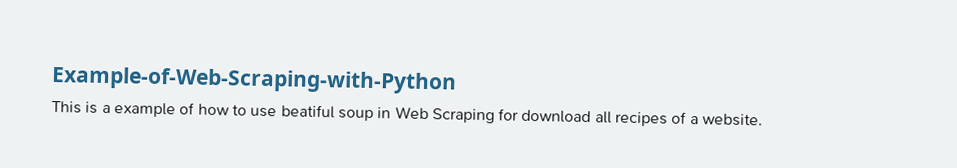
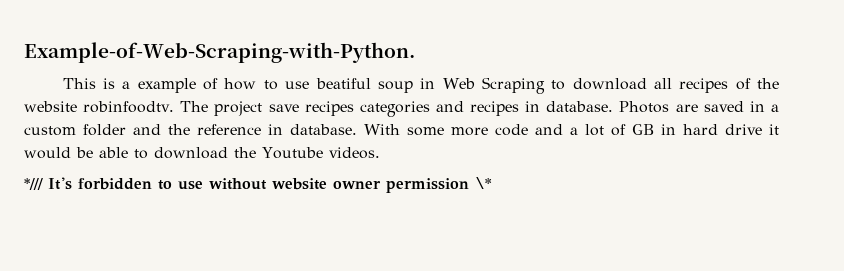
[51,65,457,95] Example-of-Web-Scraping-with-Python -> [24,42,415,63] Example-of-Web-Scraping-with-Python.
[498,108,520,121] for -> [551,80,566,90] to
[689,113,764,127] a website. -> [756,78,779,89] [24,101,779,117] [24,124,779,136] [24,147,380,159] [24,177,492,193] the website robinfoodtv. The project save recipes categories and recipes in database. Photos are saved in a custom folder and the reference in database. With some more code and a lot of GB in hard drive it would be able to download the Youtube videos. // */// It's forbidden to use without website owner permission \*

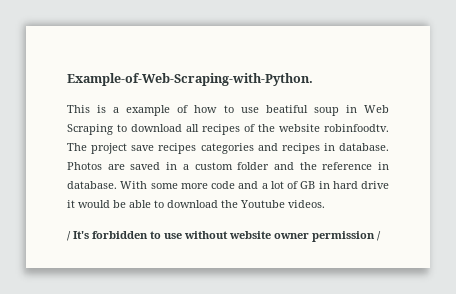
[24,178,43,190] */// -> [67,231,71,241] /
[475,177,492,189] \* -> [377,231,381,241] /

